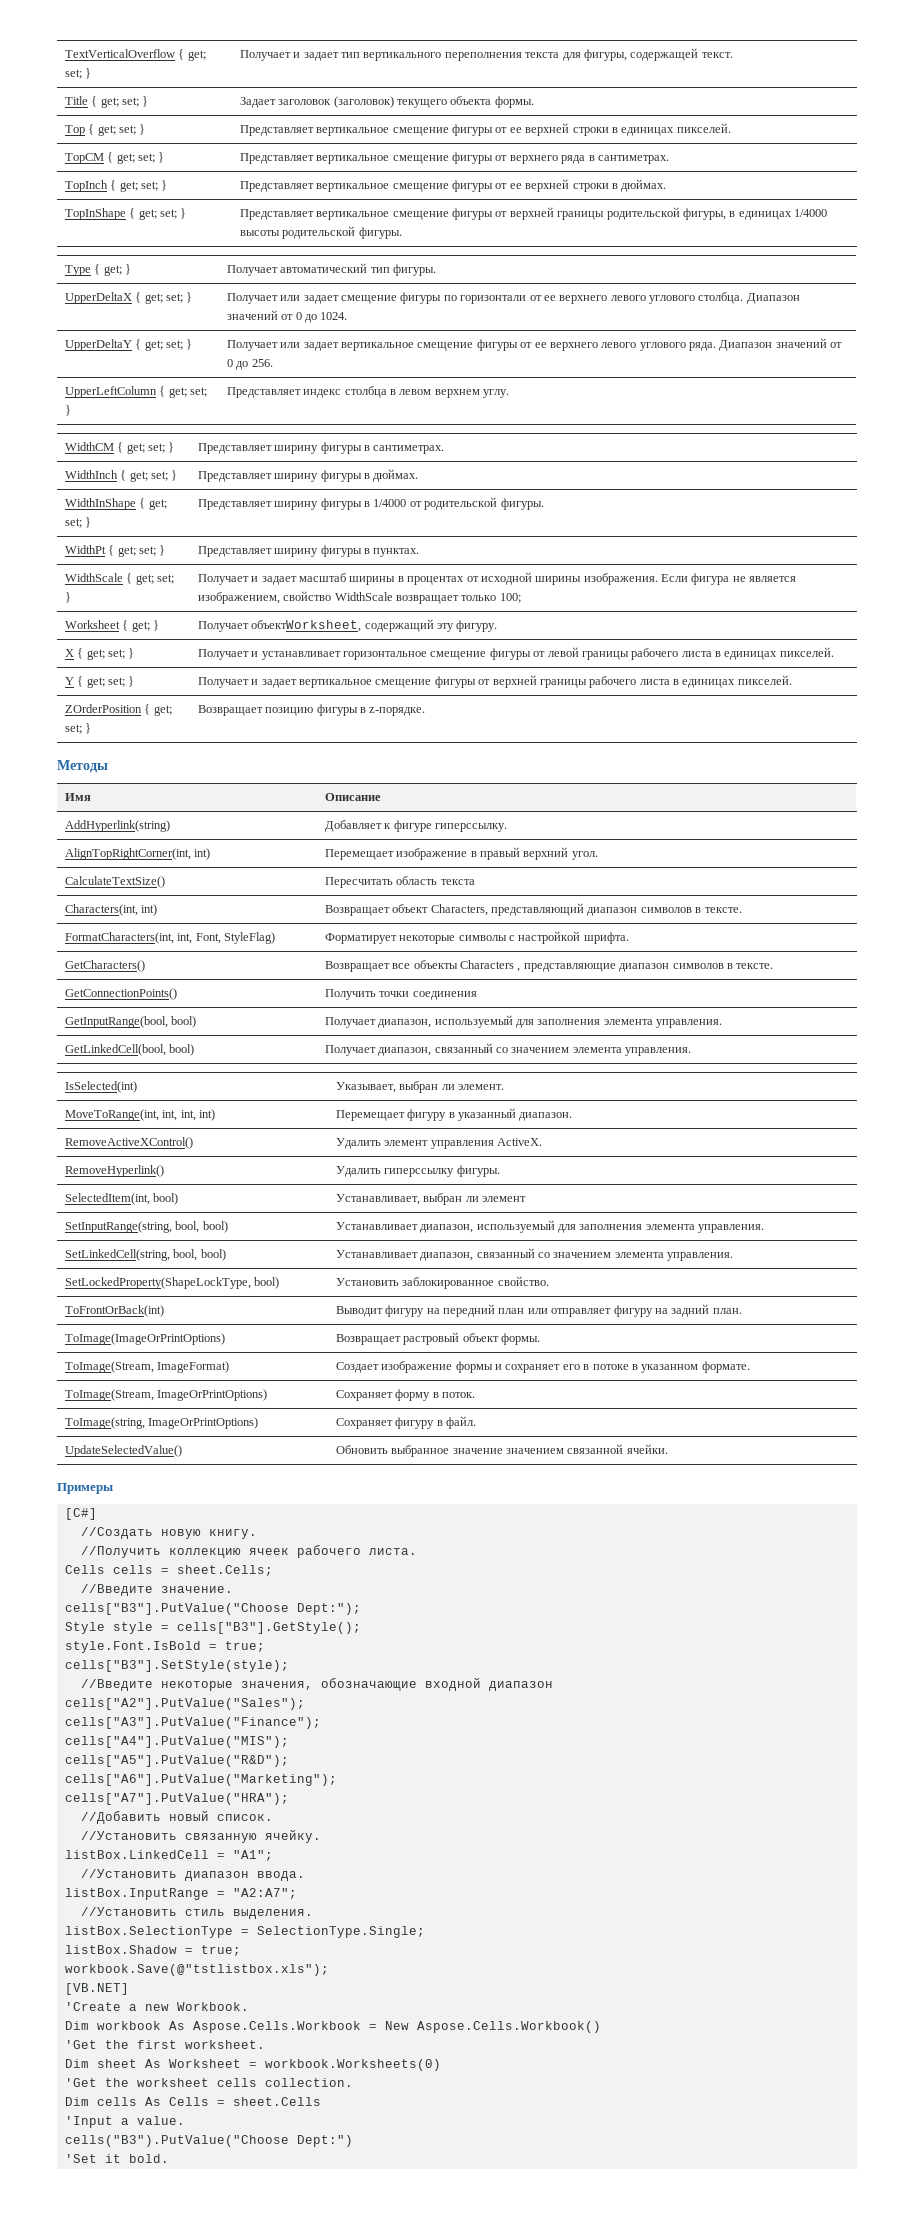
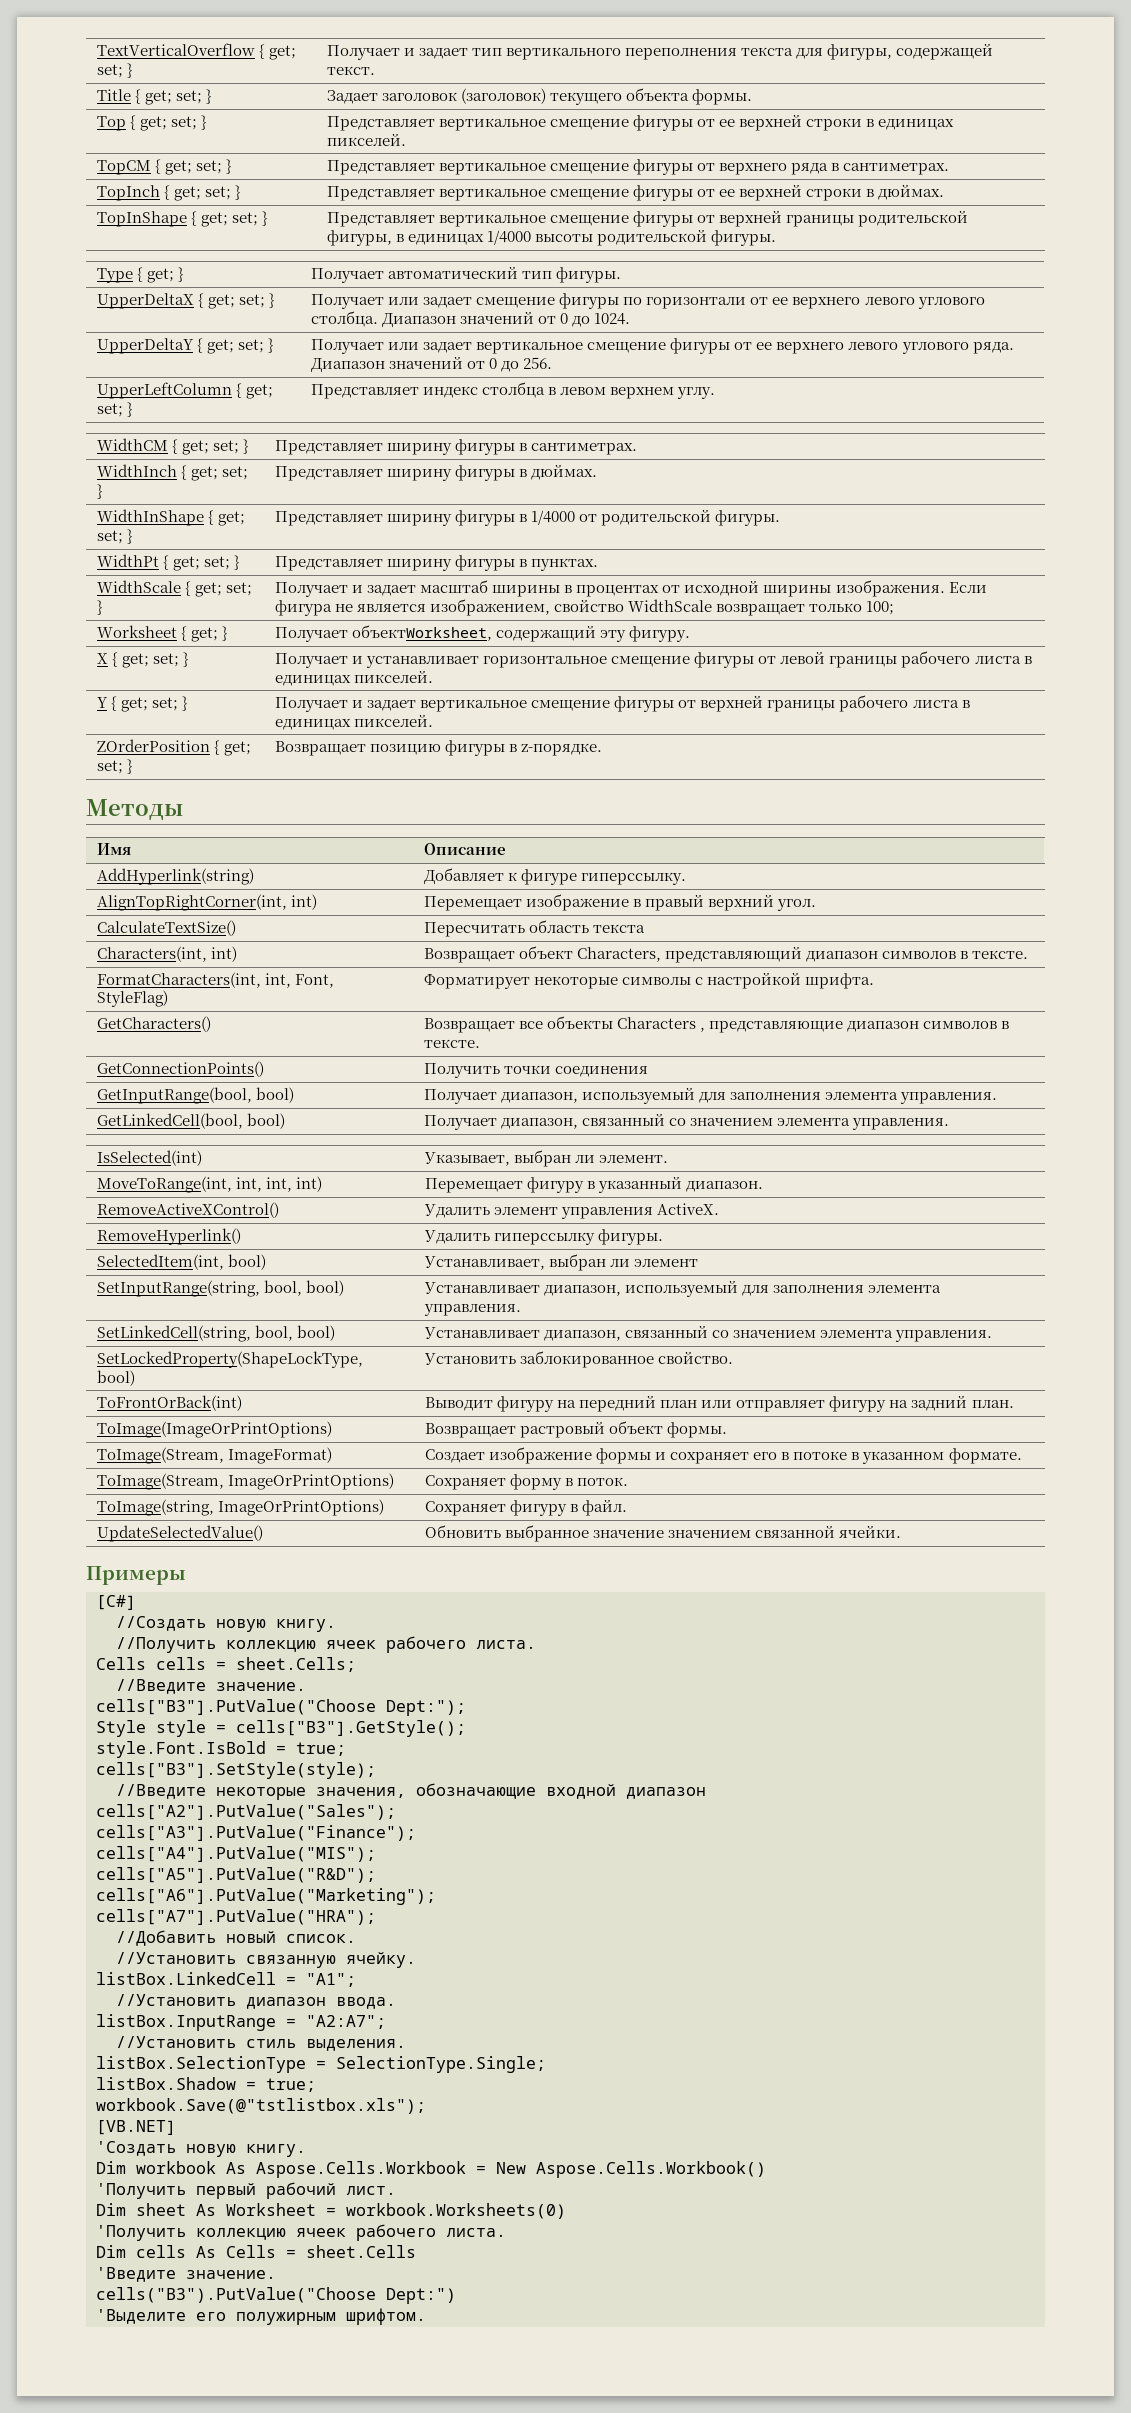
[64,2002,249,2011] 'Create a new Workbook. -> [95,2141,306,2157] 'Создать новую книгу.
[64,2040,265,2049] 'Get the first worksheet. -> [95,2182,396,2199] 'Получить первый рабочий лист.
[64,2078,353,2087] 'Get the worksheet cells collection. -> [95,2224,506,2241] 'Получить коллекцию ячеек рабочего листа.
[64,2116,185,2128] 'Input a value. -> [95,2267,276,2282] 'Введите значение.
[64,2154,169,2163] 'Set it bold. -> [95,2308,426,2325] 'Выделите его полужирным шрифтом.

